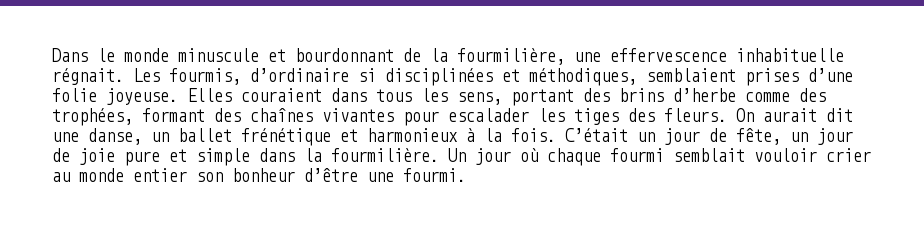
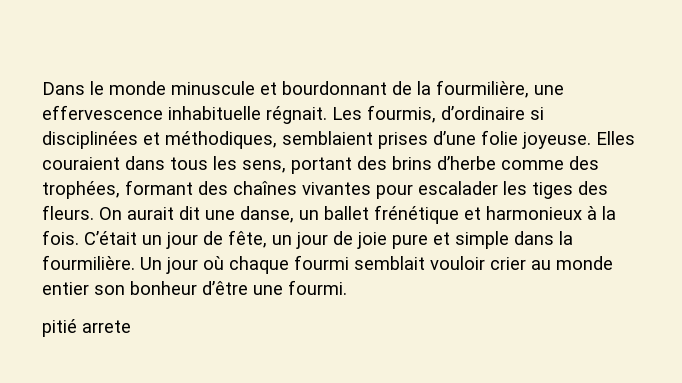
(466, 175) none -> [42,319,131,337] // pitié arrete

